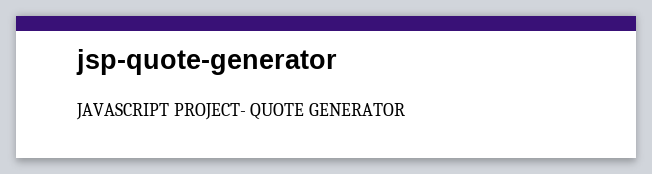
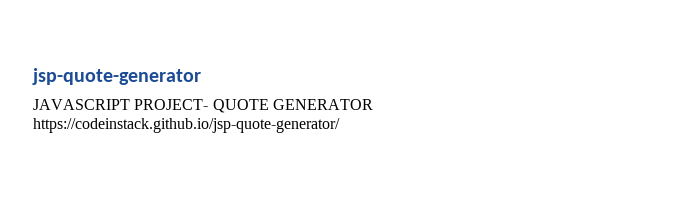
(406, 109) none -> [33,118,340,133] https://codeinstack.github.io/jsp-quote-generator/

